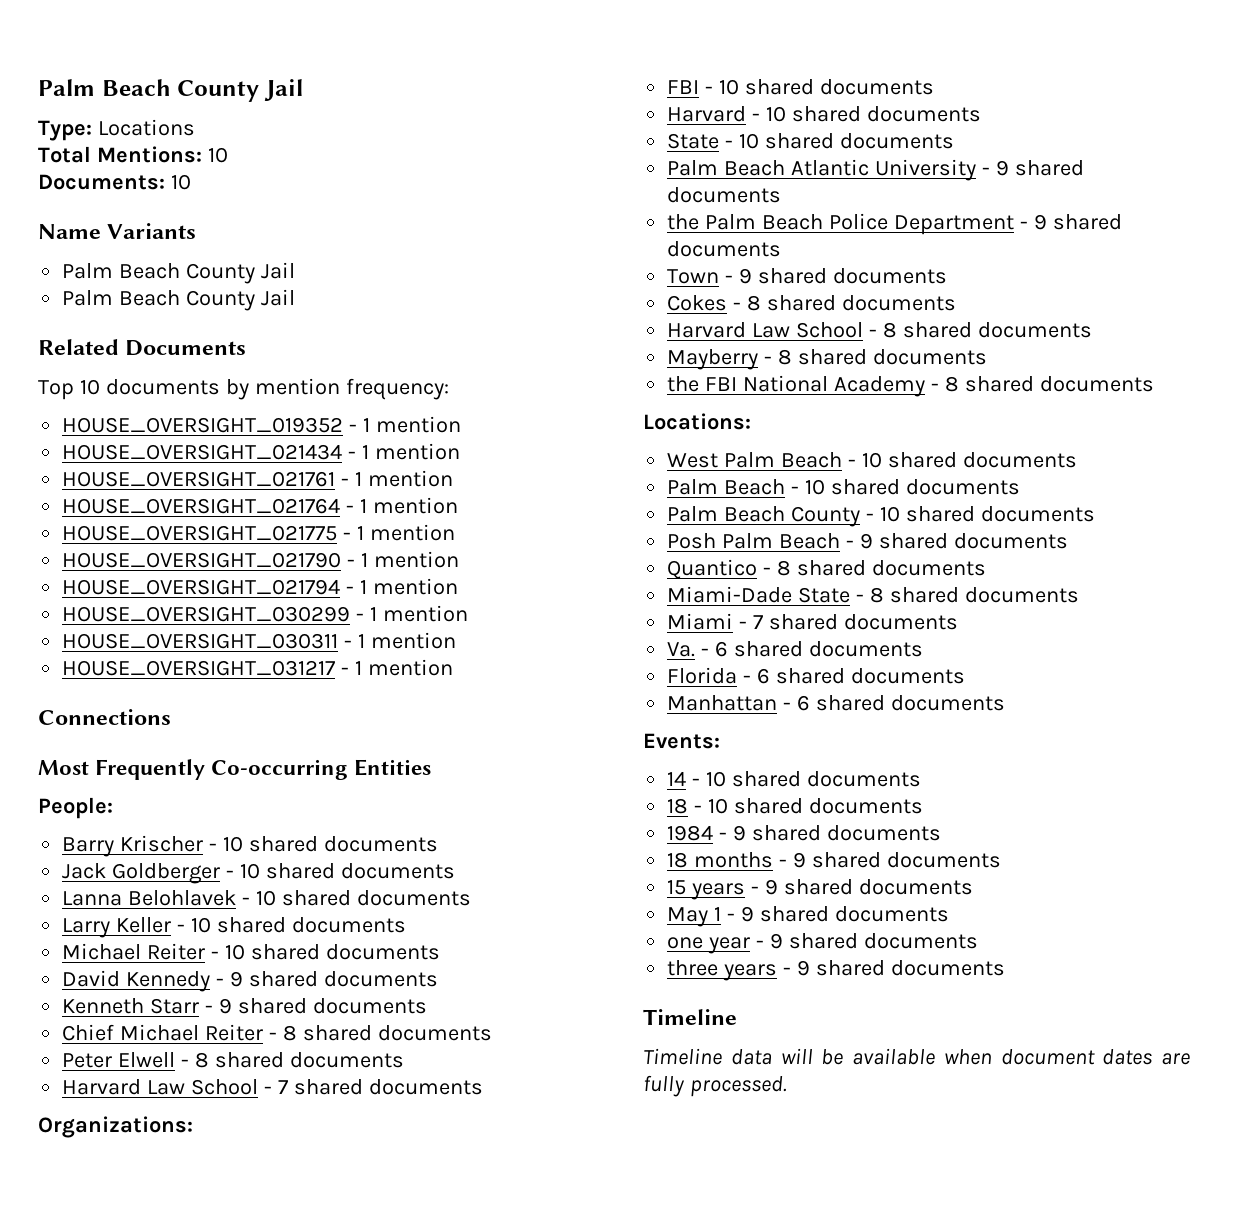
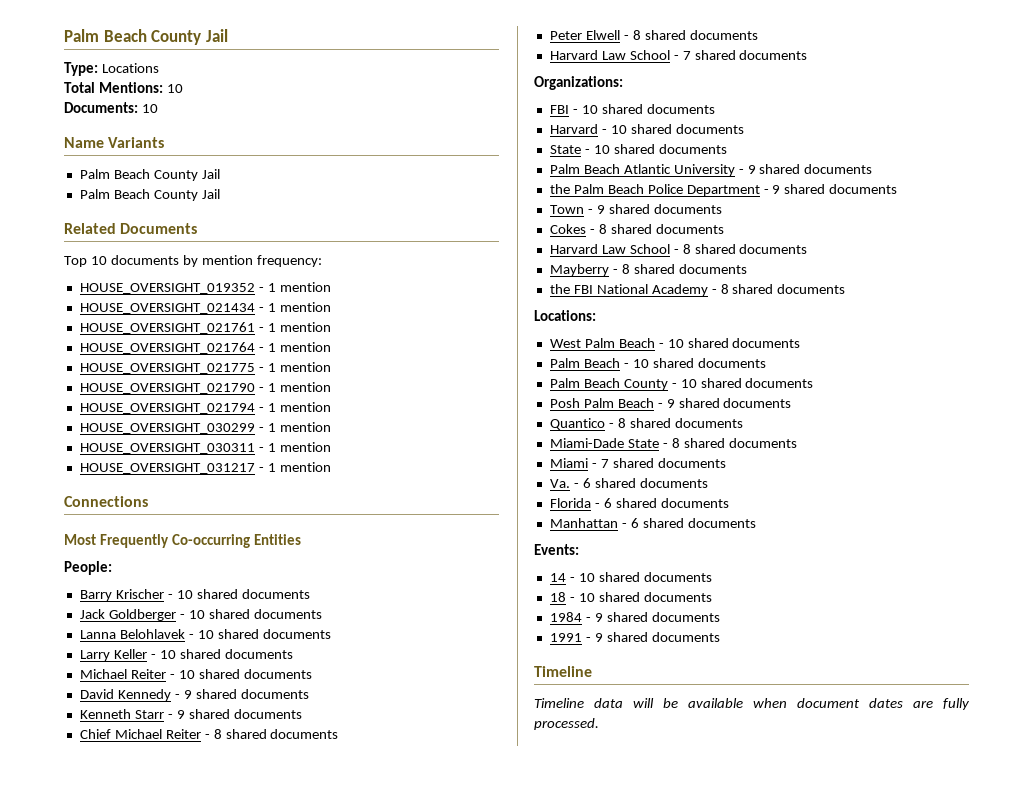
[667,852,1001,868] [667,879,973,900] [667,906,949,927] [667,933,978,954] [667,960,778,981] 18 months - 9 shared documents // 15 years - 9 shared documents // May 1 - 9 shared documents // one year - 9 shared documents // three years -> [549,633,582,642] 1991

